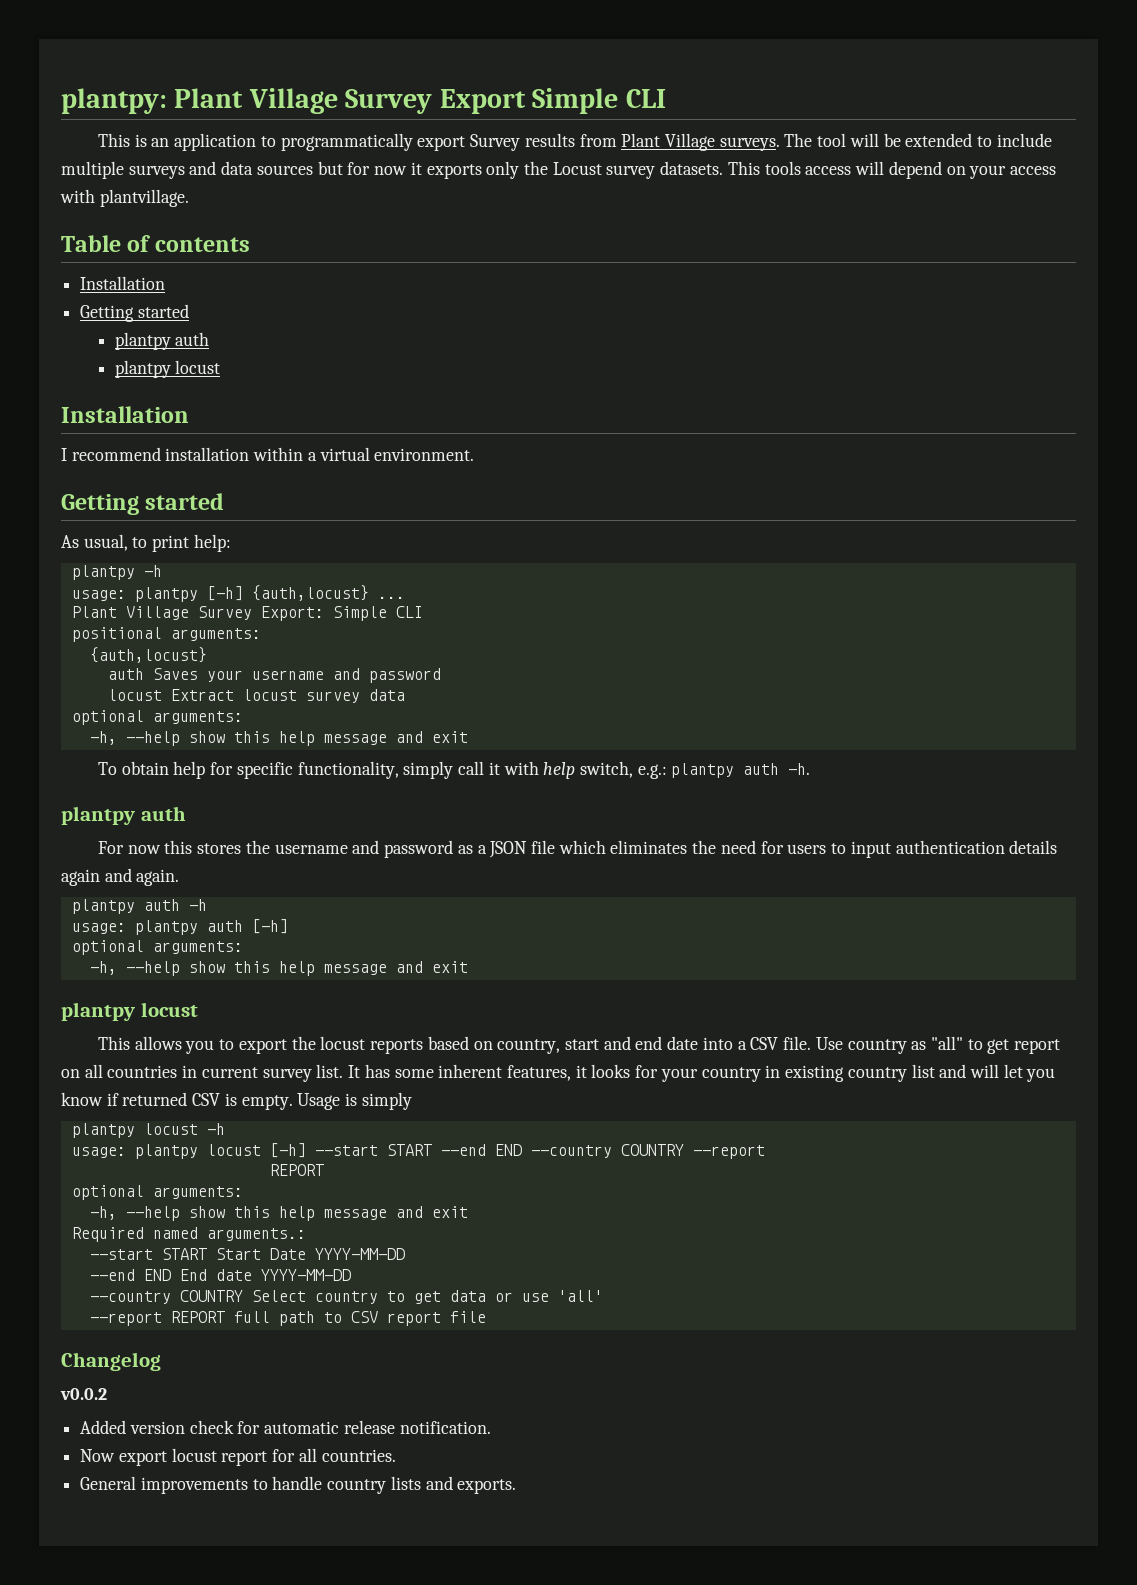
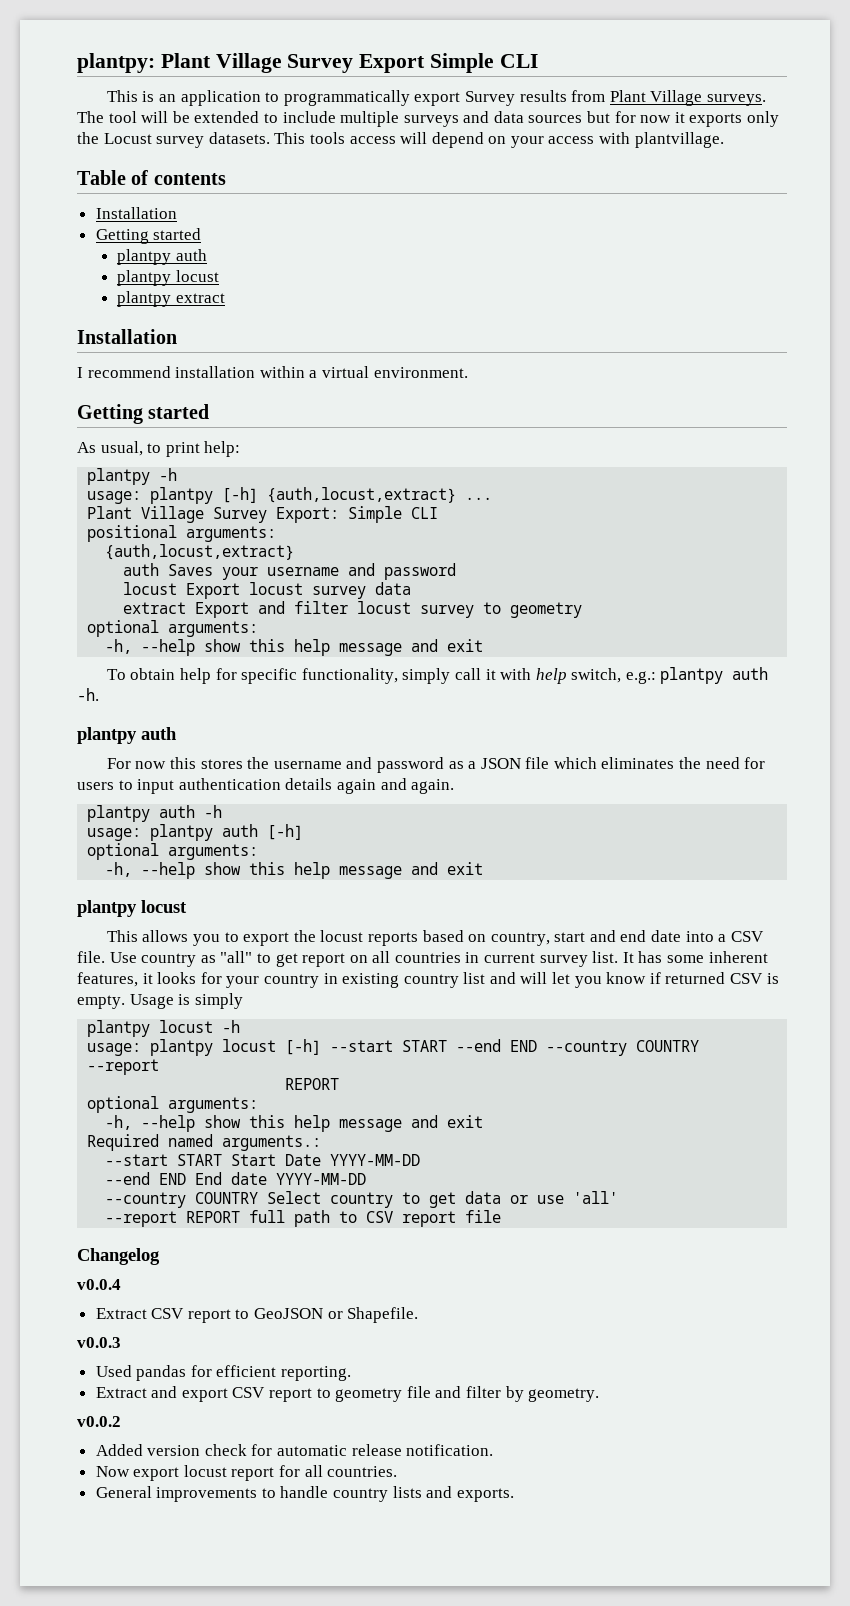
(221, 367) none -> [117,291,226,307] // plantpy extract
[251,585,369,601] {auth,locust} -> [267,487,457,503] {auth,locust,extract}
[89,647,207,663] {auth,locust} -> [105,544,295,560] {auth,locust,extract}
[170,689,234,701] Extract -> [186,583,241,599] Export
(405, 695) none -> [123,601,583,618] // extract Export and filter locust survey to geometry
(161, 1361) none -> [77,1279,121,1290] [95,1307,419,1323] [77,1337,121,1348] [95,1365,352,1381] [95,1386,600,1402] // v0.0.4 // Extract CSV report to GeoJSON or Shapefile. // v0.0.3 // Used pandas for efficient reporting. // Extract and export CSV report to geometry file and filter by geometry.

